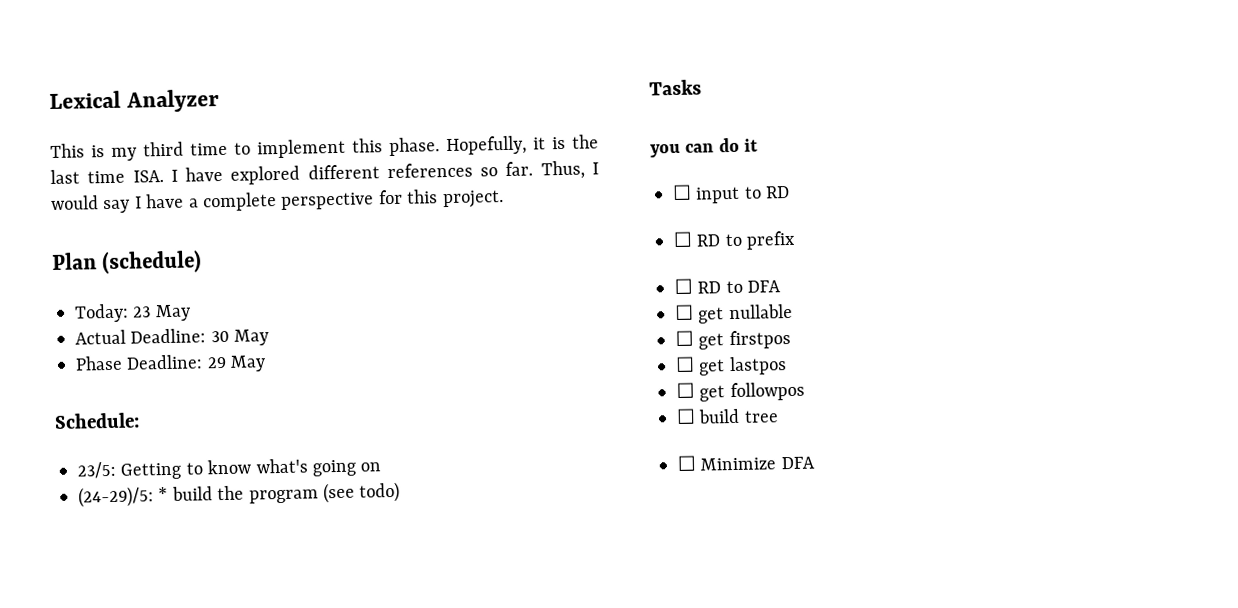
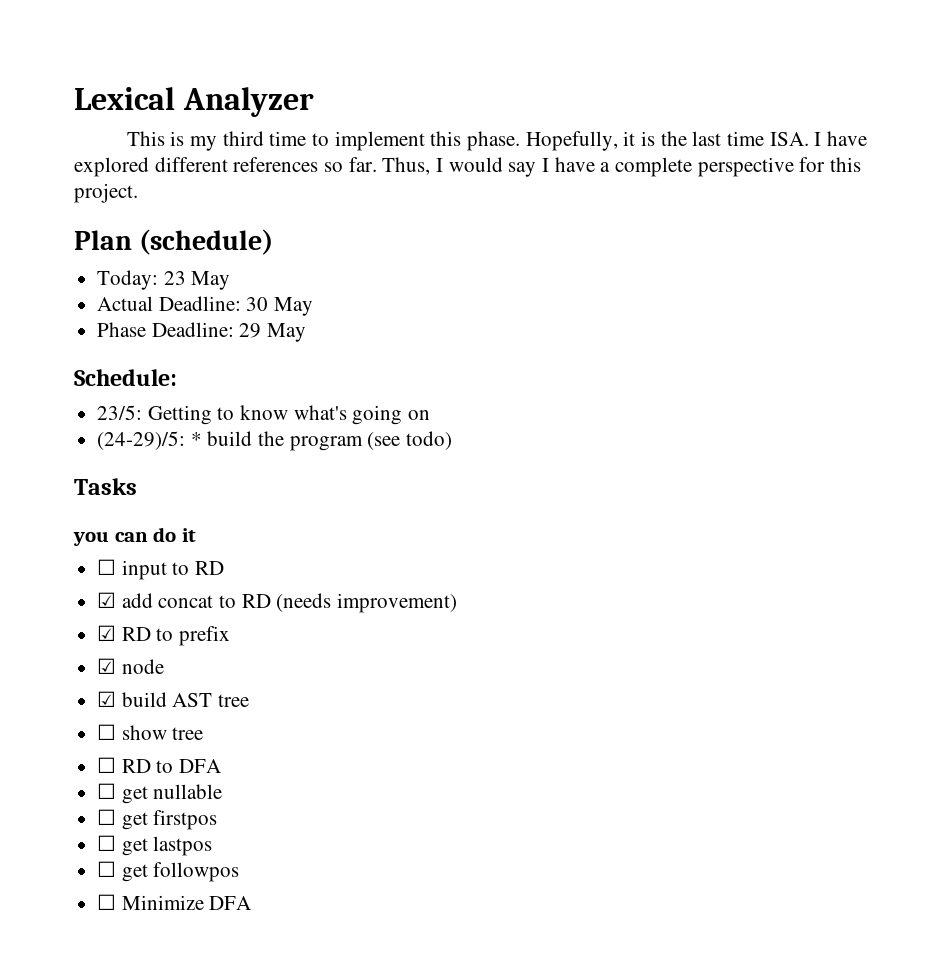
[673,230,797,250] ☐ RD to prefix -> [97,592,458,613] [97,625,231,646] [97,658,164,674] [97,691,250,707] [97,724,204,740] ☑ add concat to RD (needs improvement) // ☑ RD to prefix // ☑ node // ☑ build AST tree // ☐ show tree
[676,408,779,424] // ☐ build tree -> (240, 872) none

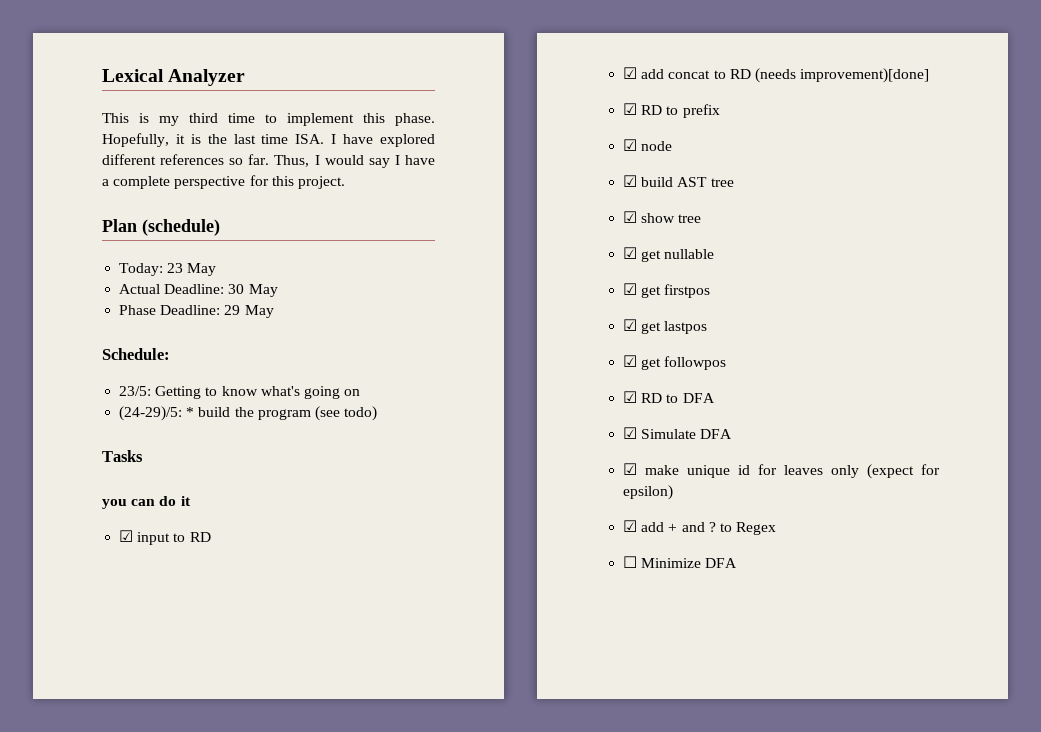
[97,559,117,575] ☐ -> [119,530,134,542] ☑
[337,593,458,613] improvement) -> [800,68,930,83] improvement)[done]
[97,724,117,740] ☐ -> [623,211,638,223] ☑
[97,757,222,773] [97,783,223,804] [97,809,218,830] [97,835,213,856] [97,861,240,882] ☐ RD to DFA // ☐ get nullable // ☐ get firstpos // ☐ get lastpos // ☐ get followpos -> [623,247,715,262] [623,283,711,298] [623,319,708,334] [623,355,727,370] [623,391,715,403] [623,427,733,439] [623,463,940,479] [623,485,674,500] [623,520,777,535] ☑ get nullable // ☑ get firstpos // ☑ get lastpos // ☑ get followpos // ☑ RD to DFA // ☑ Simulate DFA // ☑ make unique id for leaves only (expect for epsilon) // ☑ add + and ? to Regex

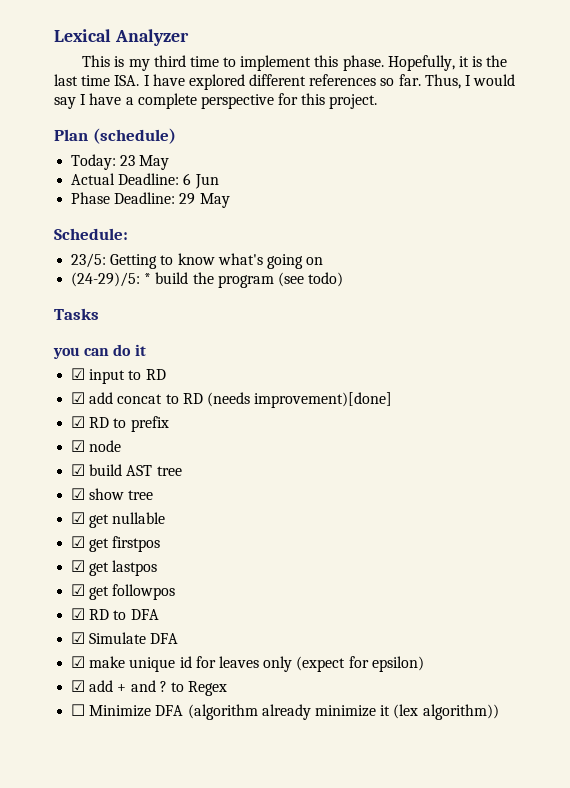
[228,284,278,297] 30 May -> [183,173,219,189] 6 Jun
(738, 563) none -> [187,704,499,720] (algorithm already minimize it (lex algorithm))

